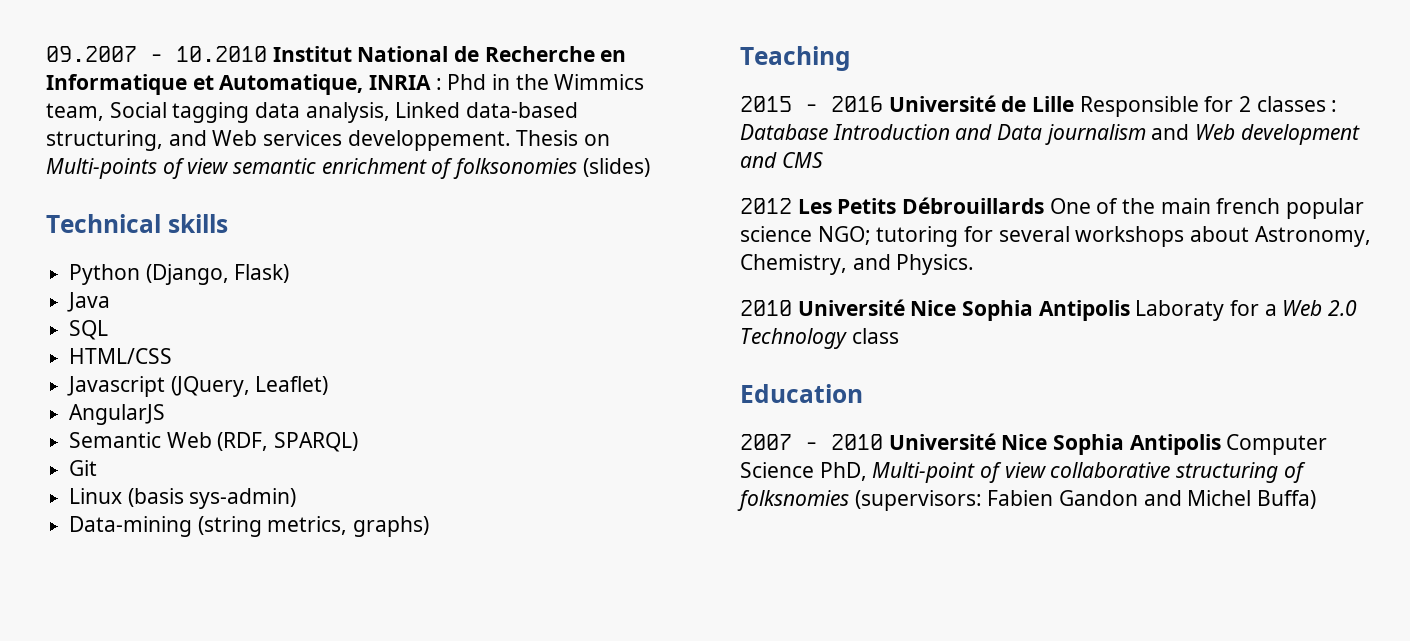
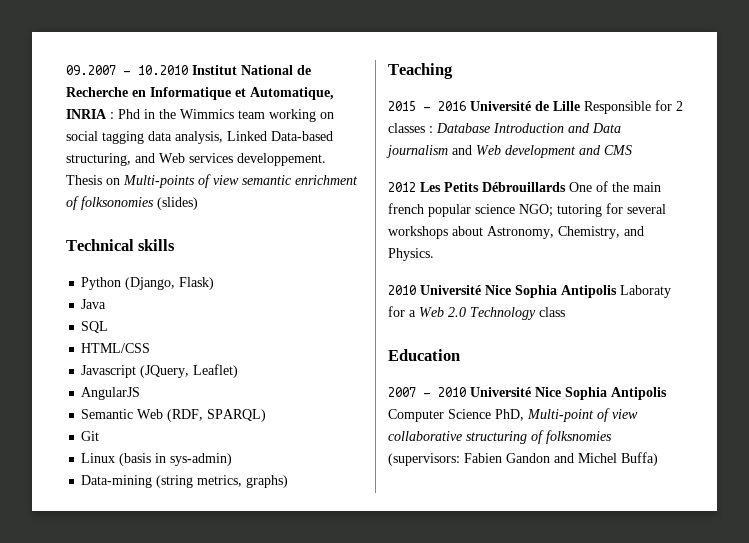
[46,102,167,121] team, Social -> [238,109,334,122] [66,131,98,141] team working on social
[466,102,579,118] data-based -> [271,131,333,141] Data-based
(184, 497) none -> [155,453,167,463] in

